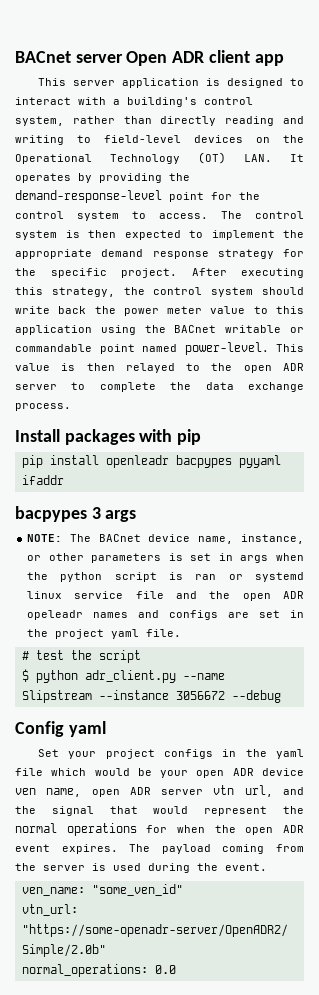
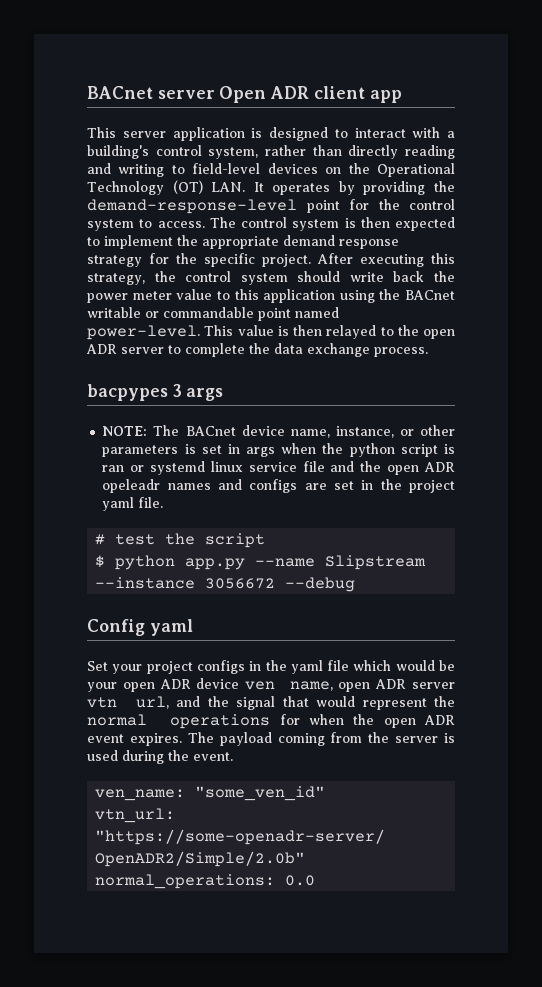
[15,429,202,445] [21,455,281,468] [21,475,64,485] // Install packages with pip // pip install openleadr bacpypes pyyaml ifaddr -> (428, 352) none
[84,670,176,683] adr_client.py -> [185,558,246,570] app.py

